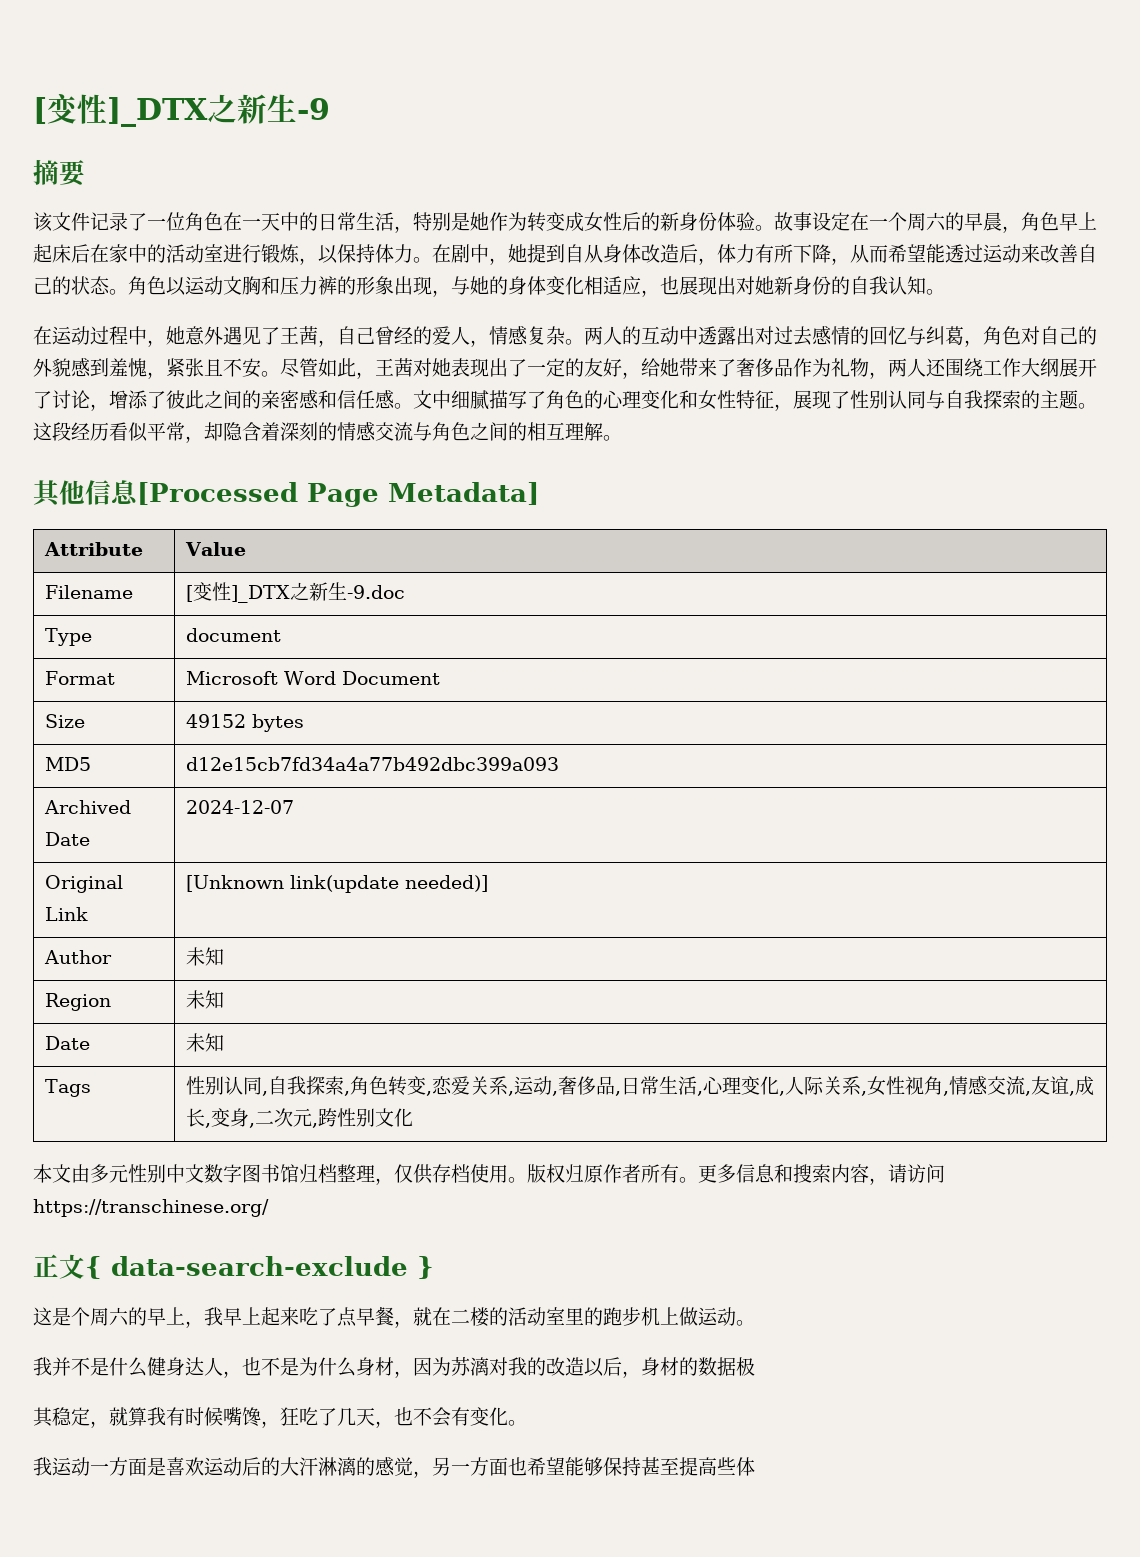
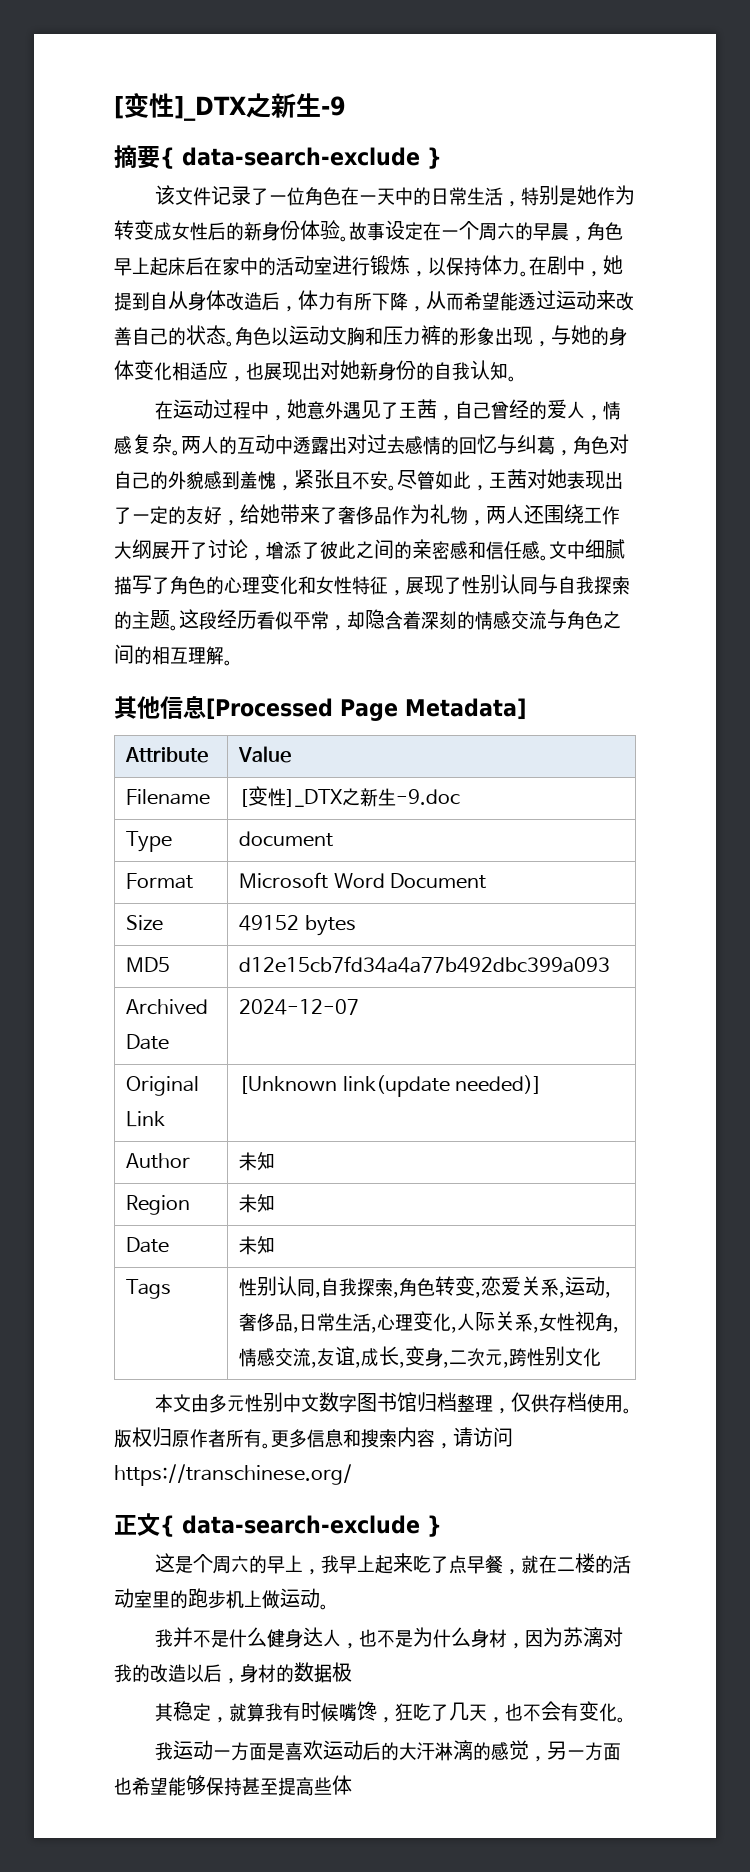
(86, 173) none -> [160,147,442,169] { data-search-exclude }

